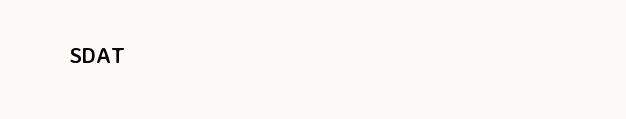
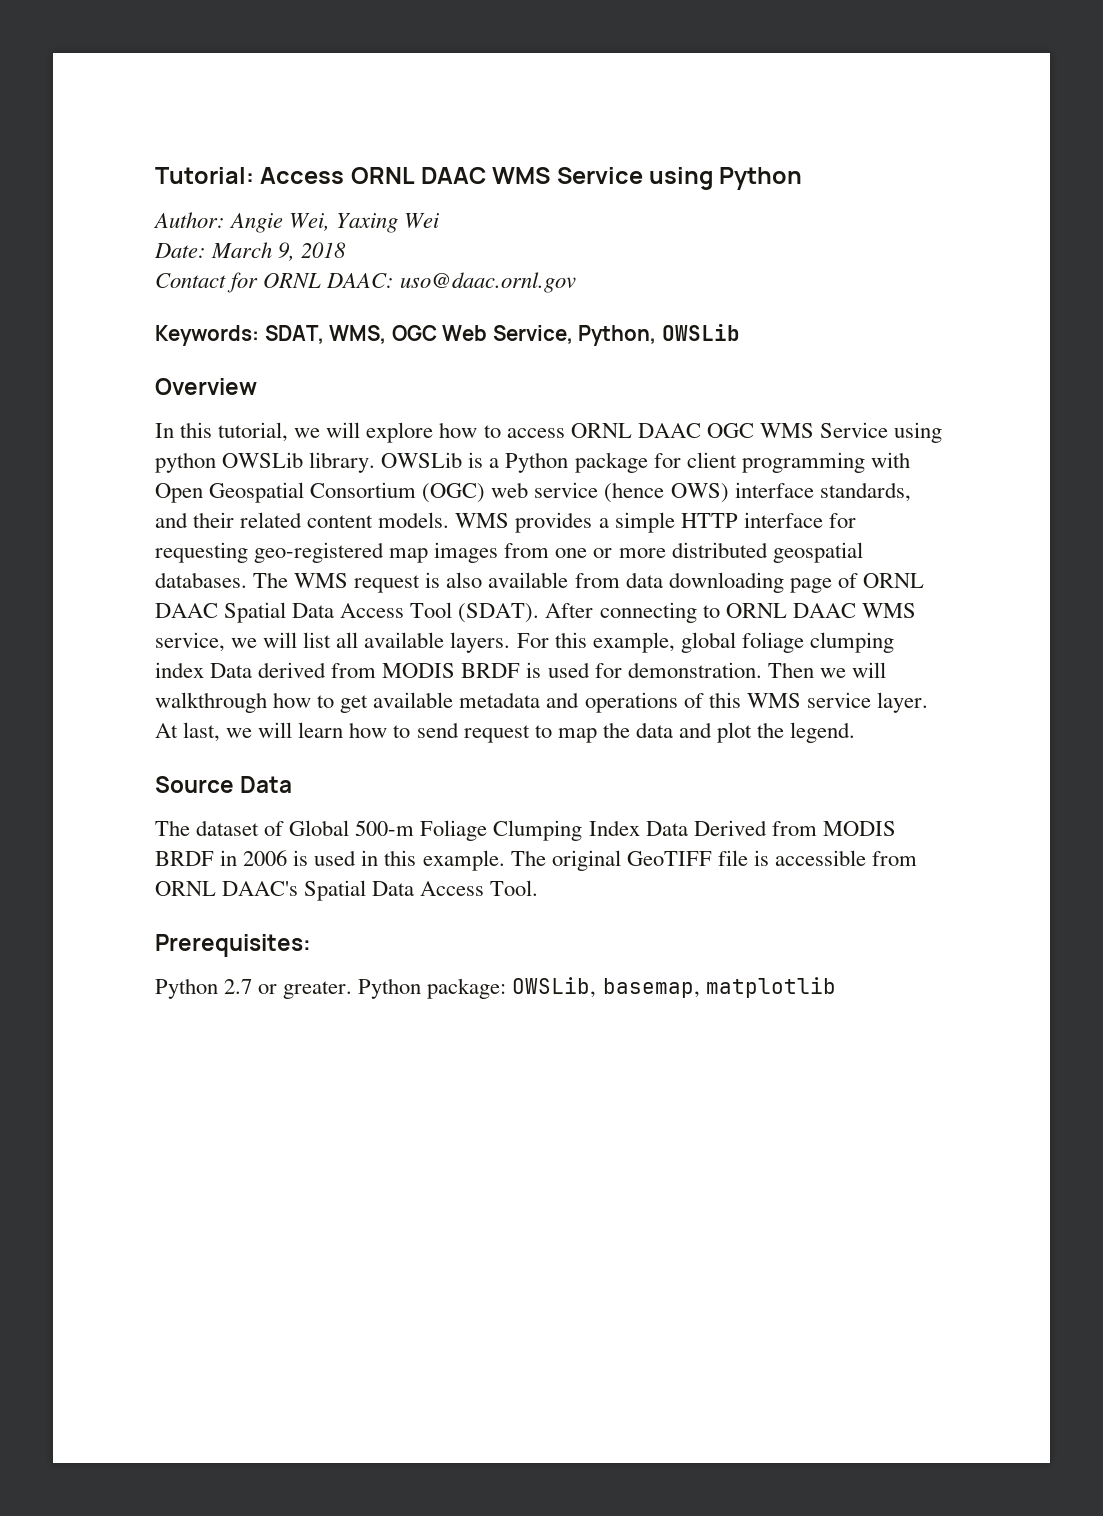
[69,48,125,63] SDAT -> [155,167,803,190] [153,212,440,233] [154,242,347,261] [155,272,577,293] [155,324,740,346] [155,378,257,395] [155,422,943,443] [155,452,910,473] [155,482,911,503] [155,512,856,533] [155,542,863,563] [155,572,924,593] [155,602,916,623] [155,632,894,653] [155,662,886,678] [155,692,928,713] [155,722,856,743] [155,776,293,793] [155,820,896,841] [155,850,918,871] [155,880,539,901] [155,934,311,957] [155,977,836,999] Tutorial: Access ORNL DAAC WMS Service using Python // Author: Angie Wei, Yaxing Wei // Date: March 9, 2018 // Contact for ORNL DAAC: uso@daac.ornl.gov // Keywords: SDAT, WMS, OGC Web Service, Python, OWSLib // Overview // In this tutorial, we will explore how to access ORNL DAAC OGC WMS Service using python OWSLib library. OWSLib is a Python package for client programming with Open Geospatial Consortium (OGC) web service (hence OWS) interface standards, and their related content models. WMS provides a simple HTTP interface for requesting geo-registered map images from one or more distributed geospatial databases. The WMS request is also available from data downloading page of ORNL DAAC Spatial Data Access Tool (SDAT). After connecting to ORNL DAAC WMS service, we will list all available layers. For this example, global foliage clumping index Data derived from MODIS BRDF is used for demonstration. Then we will walkthrough how to get available metadata and operations of this WMS service layer. At last, we will learn how to send request to map the data and plot the legend. // Source Data // The dataset of Global 500-m Foliage Clumping Index Data Derived from MODIS BRDF in 2006 is used in this example. The original GeoTIFF file is accessible from ORNL DAAC's Spatial Data Access Tool. // Prerequisites: // Python 2.7 or greater. Python package: OWSLib, basemap, matplotlib

